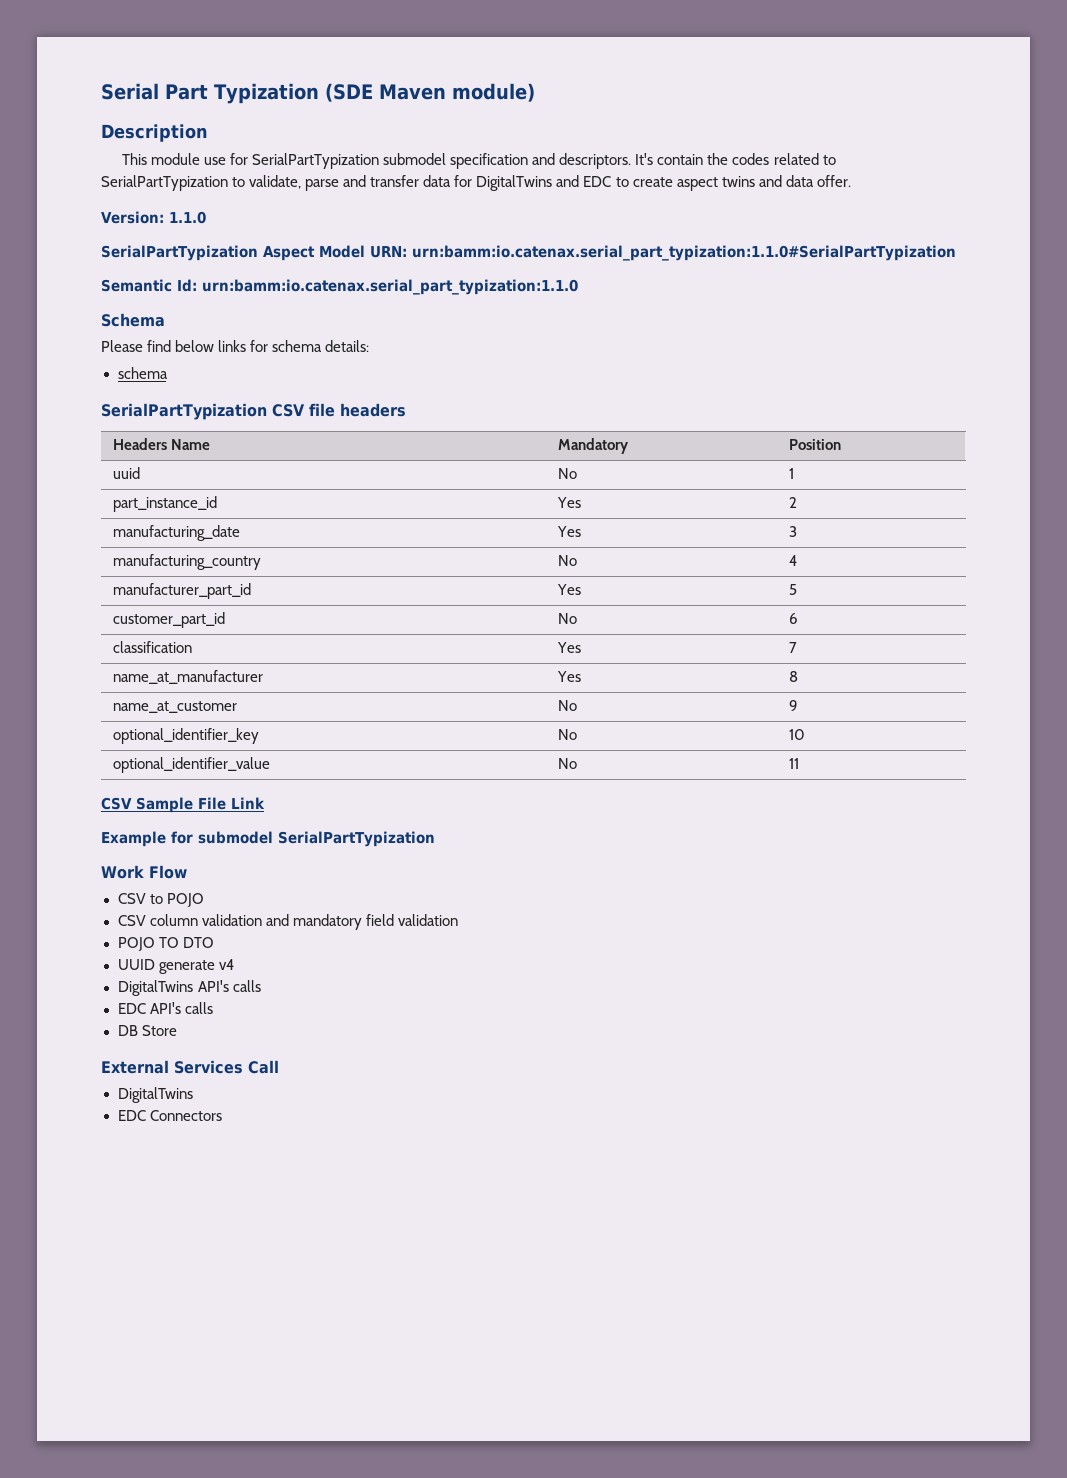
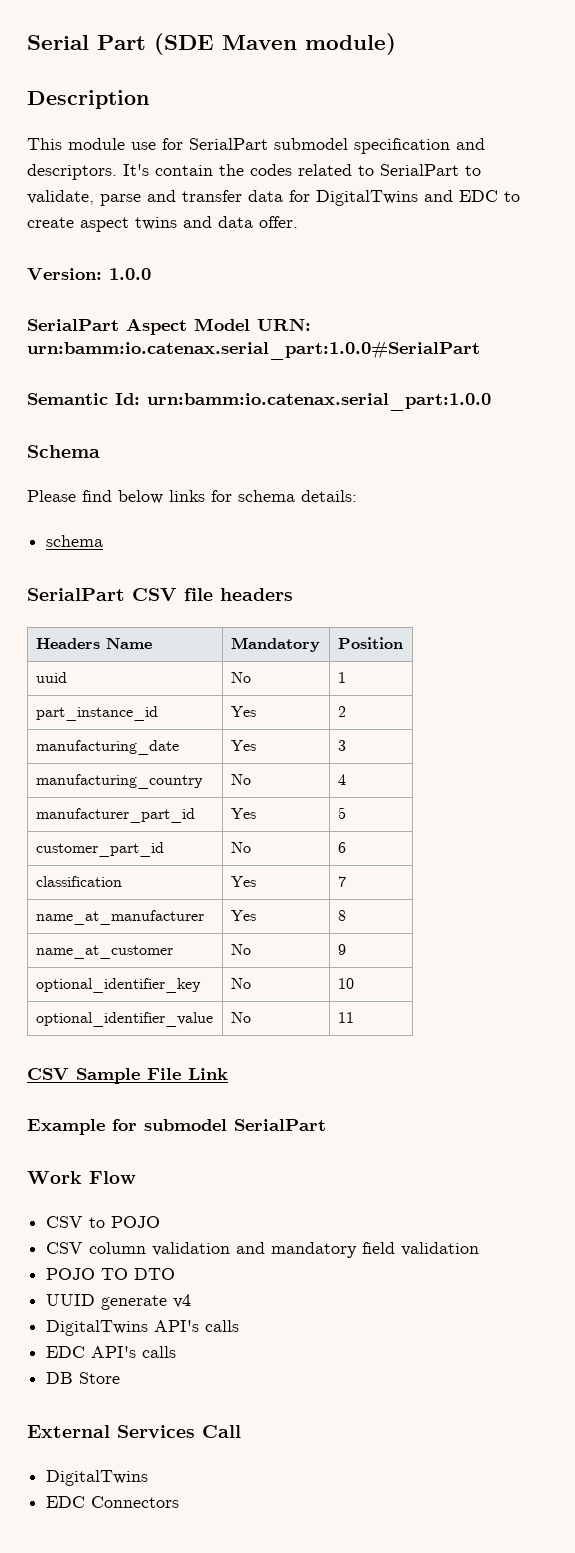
[214,83,319,104] Typization -> (146, 42) none
[252,153,380,169] SerialPartTypization -> [189,138,268,150] SerialPart
[101,175,228,191] SerialPartTypization -> [380,164,459,176] SerialPart
[169,211,206,224] [101,245,258,261] 1.1.0 // SerialPartTypization -> [109,268,151,280] [27,319,119,331] 1.0.0 // SerialPart
[411,245,956,261] urn:bamm:io.catenax.serial_part_typization:1.1.0#SerialPartTypization -> [27,341,480,360] urn:bamm:io.catenax.serial_part:1.0.0#SerialPart
[202,279,578,295] urn:bamm:io.catenax.serial_part_typization:1.1.0 -> [147,393,491,411] urn:bamm:io.catenax.serial_part:1.0.0
[101,403,267,420] SerialPartTypization -> [27,588,125,601] SerialPart
[278,831,435,847] SerialPartTypization -> [234,1119,326,1131] SerialPart

